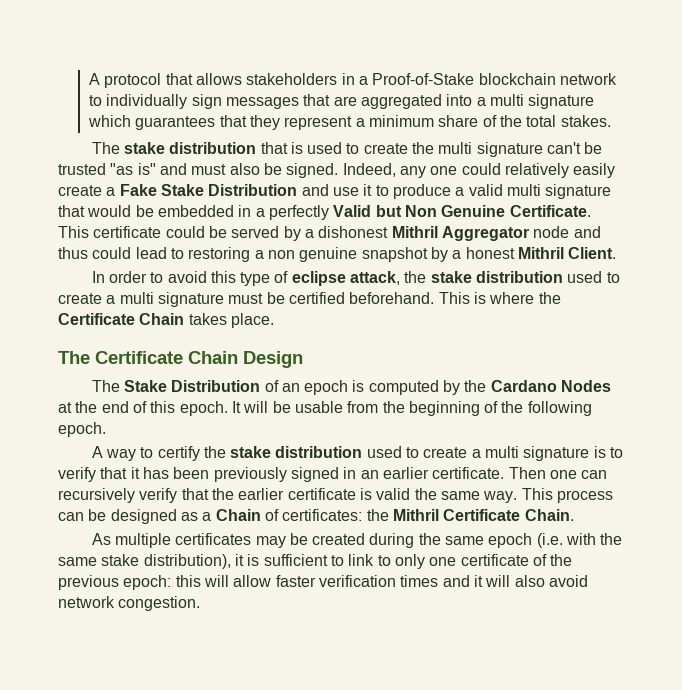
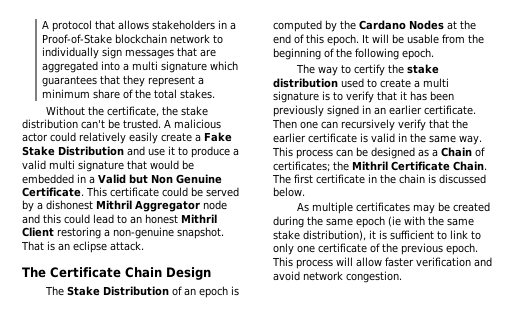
[91,142,603,157] [58,163,458,178] The stake distribution that is used to create the multi signature can't be trusted "as is" and must also be signed. Indeed, any one -> [45,106,208,117] [22,119,221,129] [22,133,48,142] Without the certificate, the stake distribution can't be trusted. A malicious actor
[268,205,329,220] perfectly -> (95, 180) none
[58,247,88,259] thus -> [43,214,61,224] this
[188,247,617,262] [91,271,620,286] [58,292,561,307] [58,313,274,328] restoring a non genuine snapshot by a honest Mithril Client. // In order to avoid this type of eclipse attack, the stake distribution used to create a multi signature must be certified beforehand. This is where the Certificate Chain takes place. -> [130,214,217,224] [22,227,224,239] [21,241,144,253] an honest Mithril Client restoring a non-genuine snapshot. That is an eclipse attack.
[91,446,103,458] A -> [295,64,315,74] The
(411, 494) none -> [398,133,407,142] in
[282,509,363,521] certificates: -> [273,161,330,172] certificates;
(574, 515) none -> [272,174,486,184] [273,187,305,197] The first certificate in the chain is discussed below.
[536,533,563,548] (i.e. -> [388,216,401,227] (ie
[123,575,201,590] epoch: this -> [446,243,478,255] [272,257,333,269] epoch. This process
[400,575,545,587] times and it will also -> [474,257,492,267] and

